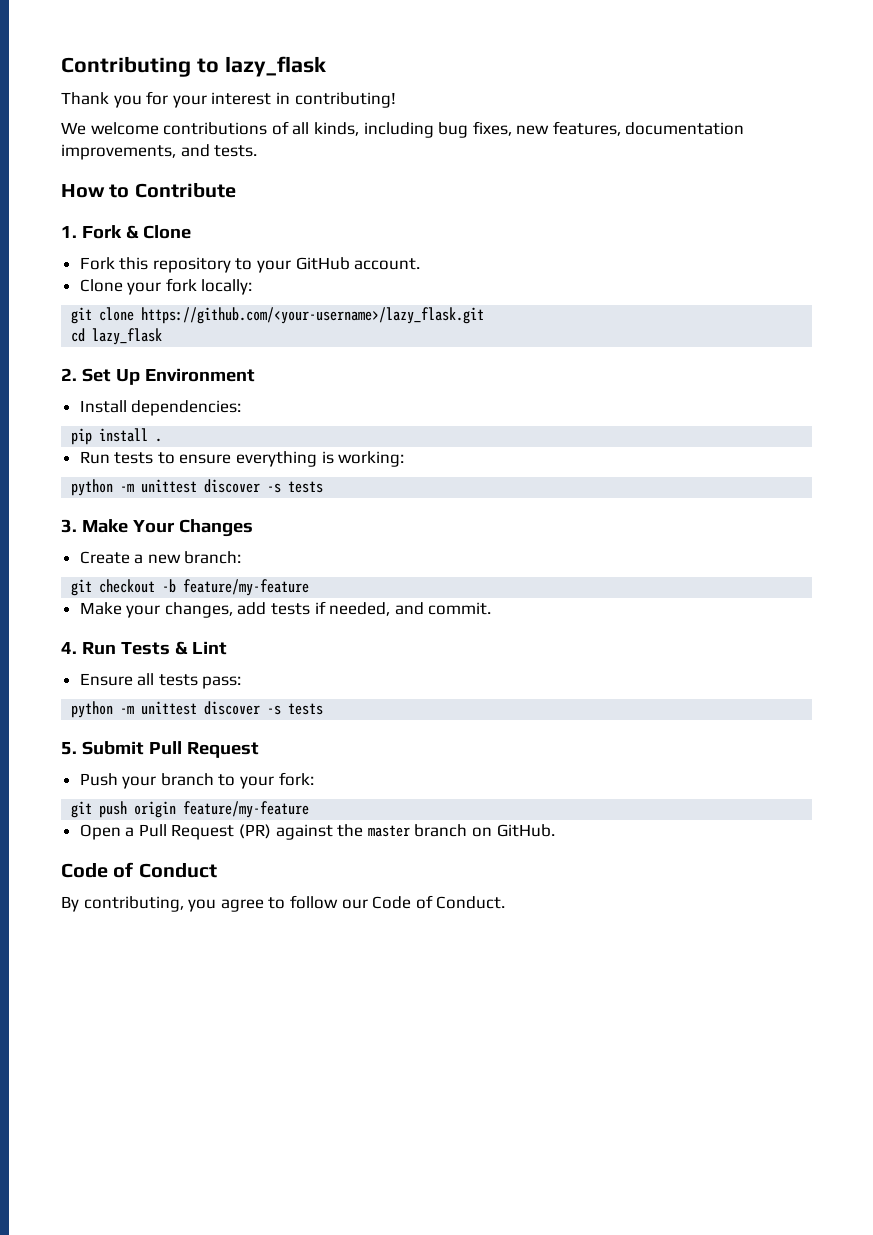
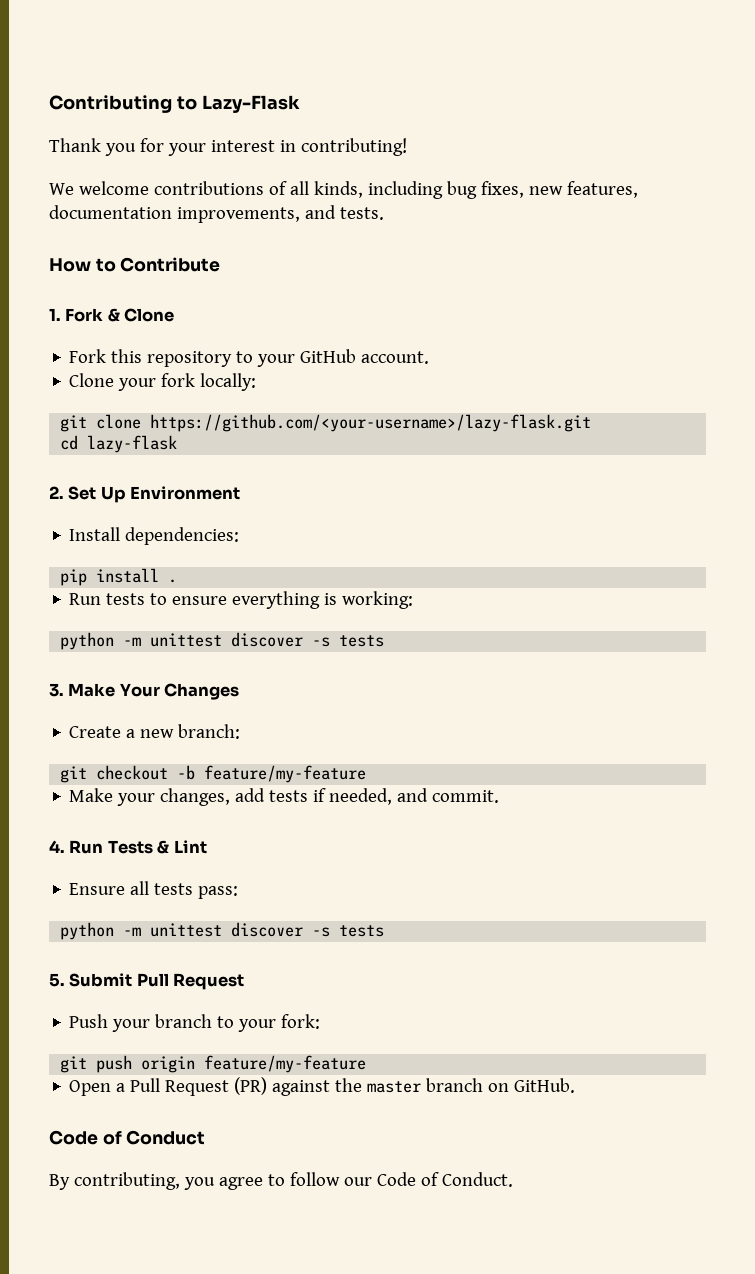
[224,56,326,77] lazy_flask -> [201,95,300,113] Lazy-Flask
[141,307,485,324] https://github.com/<your-username>/lazy_flask.git -> [150,414,592,432] https://github.com/<your-username>/lazy-flask.git
[92,328,163,345] lazy_flask -> [87,435,178,453] lazy-flask

